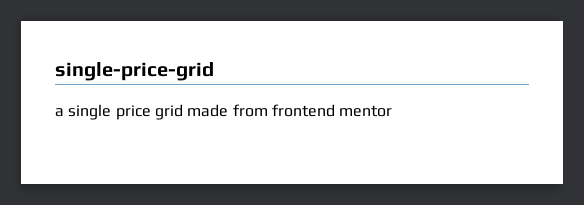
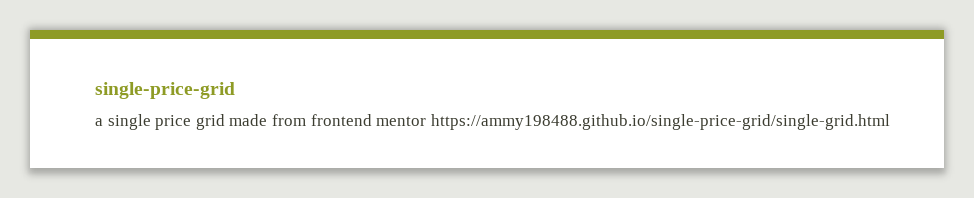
(393, 111) none -> [430,114,890,130] https://ammy198488.github.io/single-price-grid/single-grid.html

